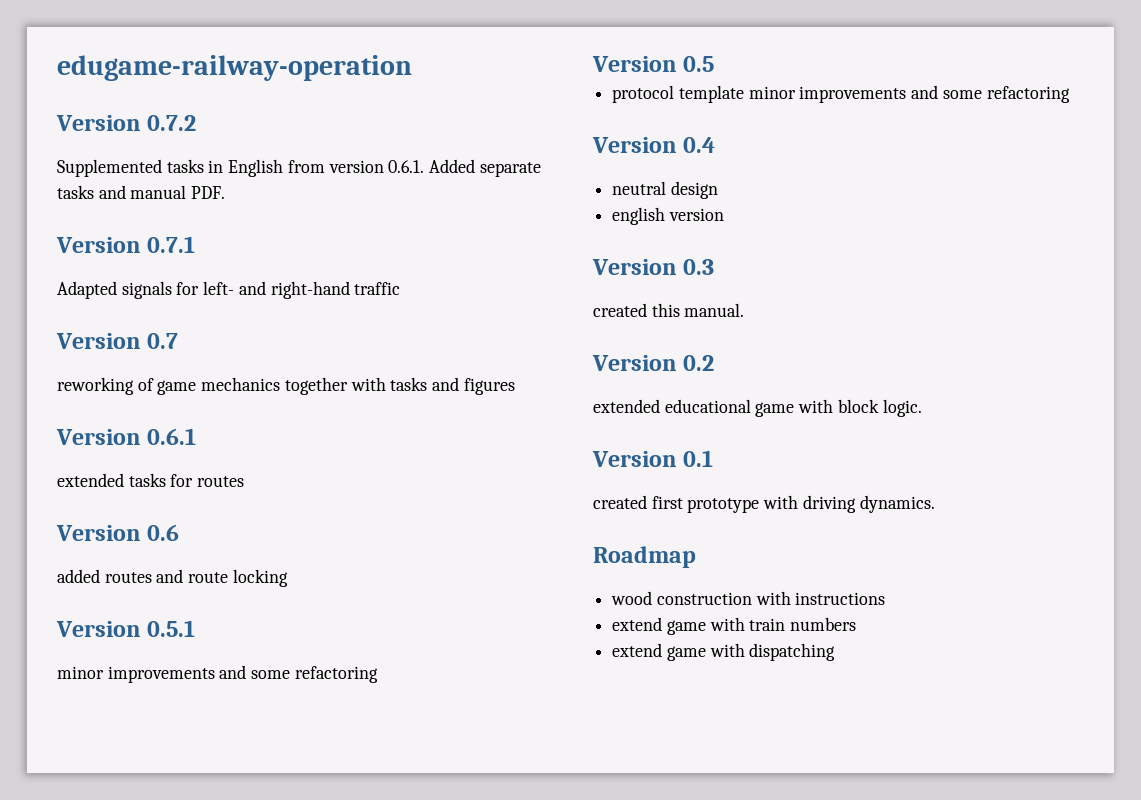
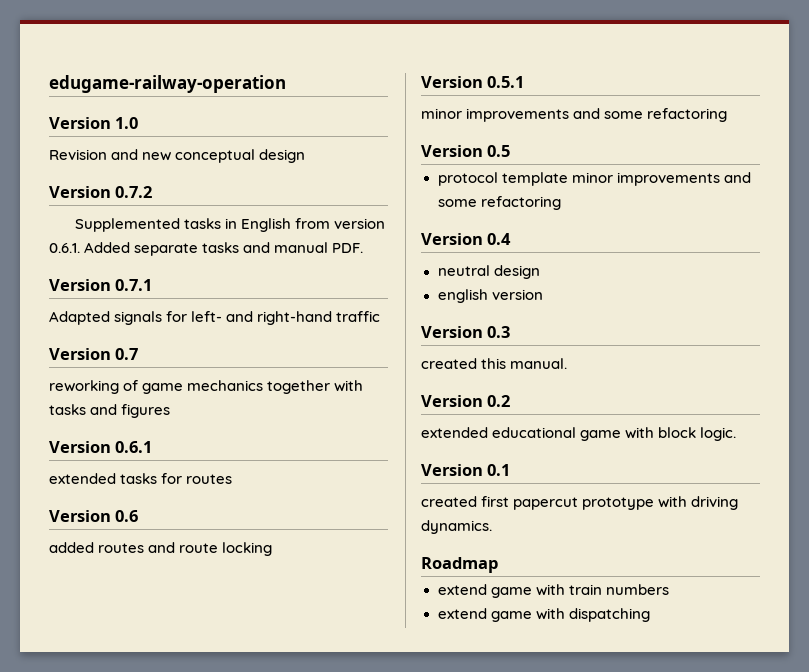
(412, 68) none -> [49,117,139,129] [49,149,306,163] // Version 1.0 // Revision and new conceptual design
(683, 502) none -> [513,497,579,510] papercut
[611,591,886,605] // wood construction with instructions -> (498, 565) none

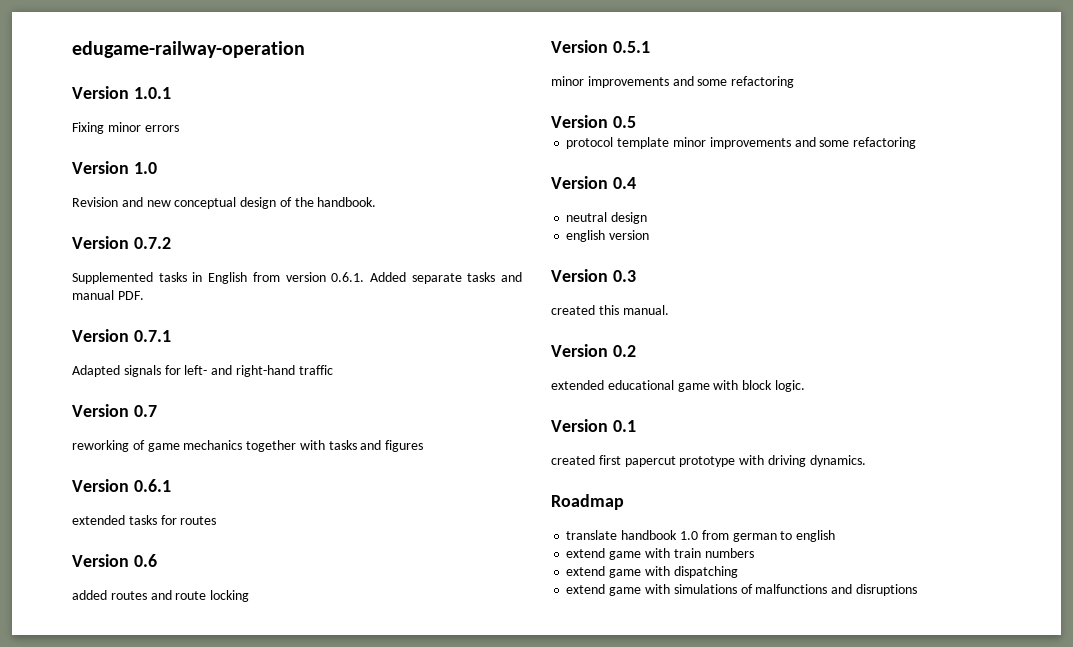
(286, 84) none -> [72,86,171,99] [72,122,179,134] // Version 1.0.1 // Fixing minor errors
(306, 156) none -> [279,197,377,207] of the handbook.
(498, 565) none -> [566,530,836,542] // translate handbook 1.0 from german to english
(650, 615) none -> [566,584,917,596] // extend game with simulations of malfunctions and disruptions

